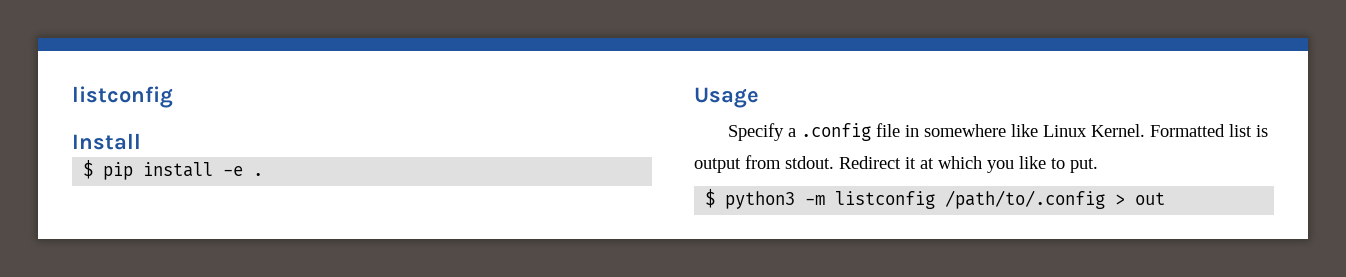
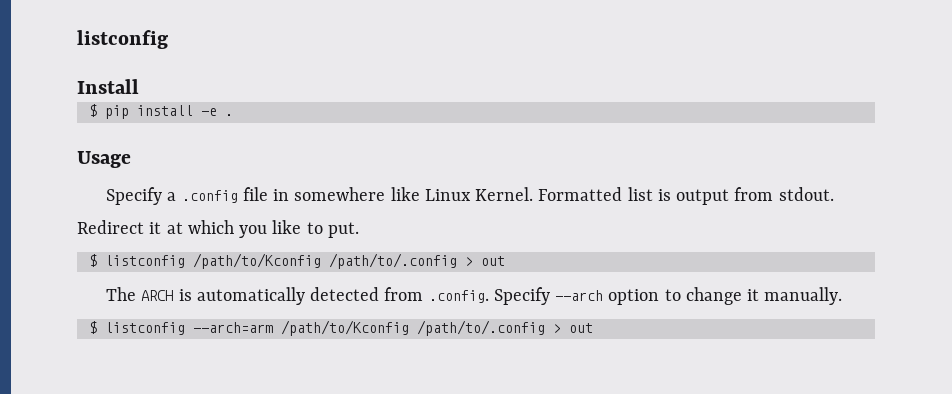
[725,190,1166,209] python3 -m listconfig /path/to/.config > out -> [104,253,505,269] [106,287,843,305] [88,320,593,336] listconfig /path/to/Kconfig /path/to/.config > out // The ARCH is automatically detected from .config. Specify --arch option to change it manually. // $ listconfig --arch=arm /path/to/Kconfig /path/to/.config > out

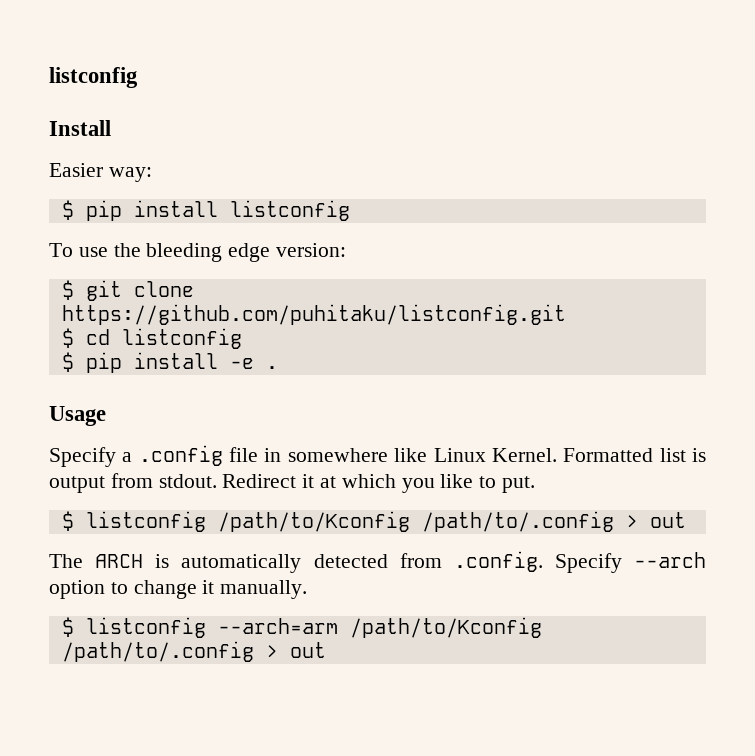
(139, 86) none -> [49,163,152,182] [61,200,350,221] [49,243,347,262] [61,280,194,301] [61,304,566,325] [61,328,242,349] // Easier way: // $ pip install listconfig // To use the bleeding edge version: // $ git clone https://github.com/puhitaku/listconfig.git // $ cd listconfig

